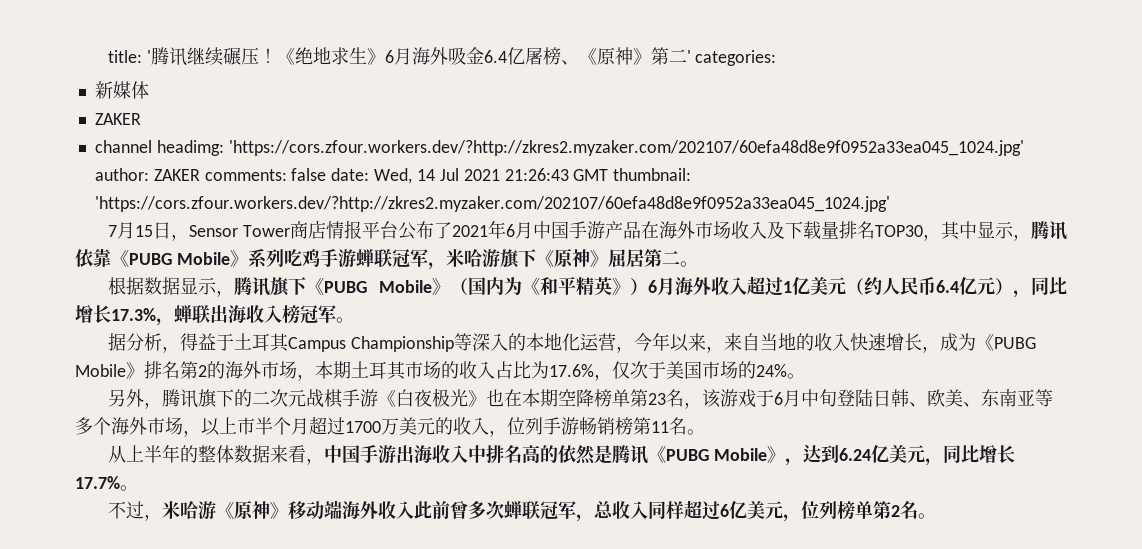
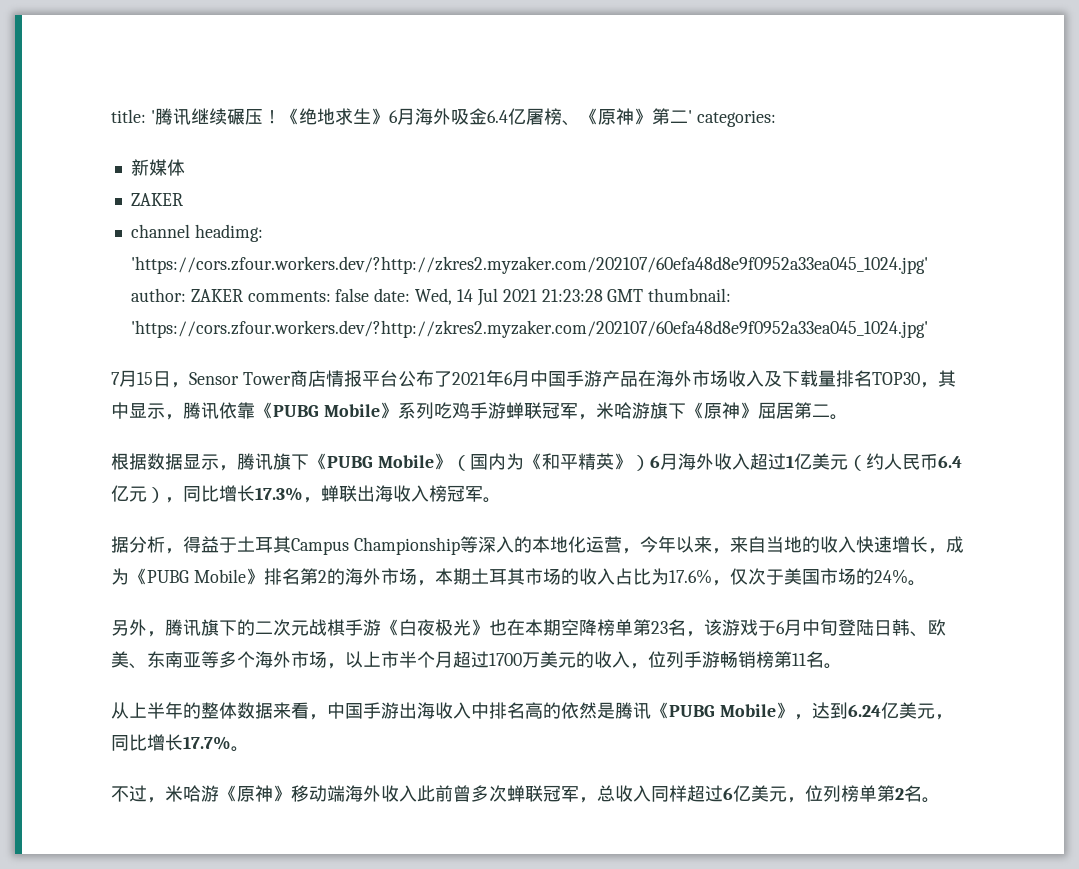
[504,168,569,181] 21:26:43 -> [541,289,603,302] 21:23:28

